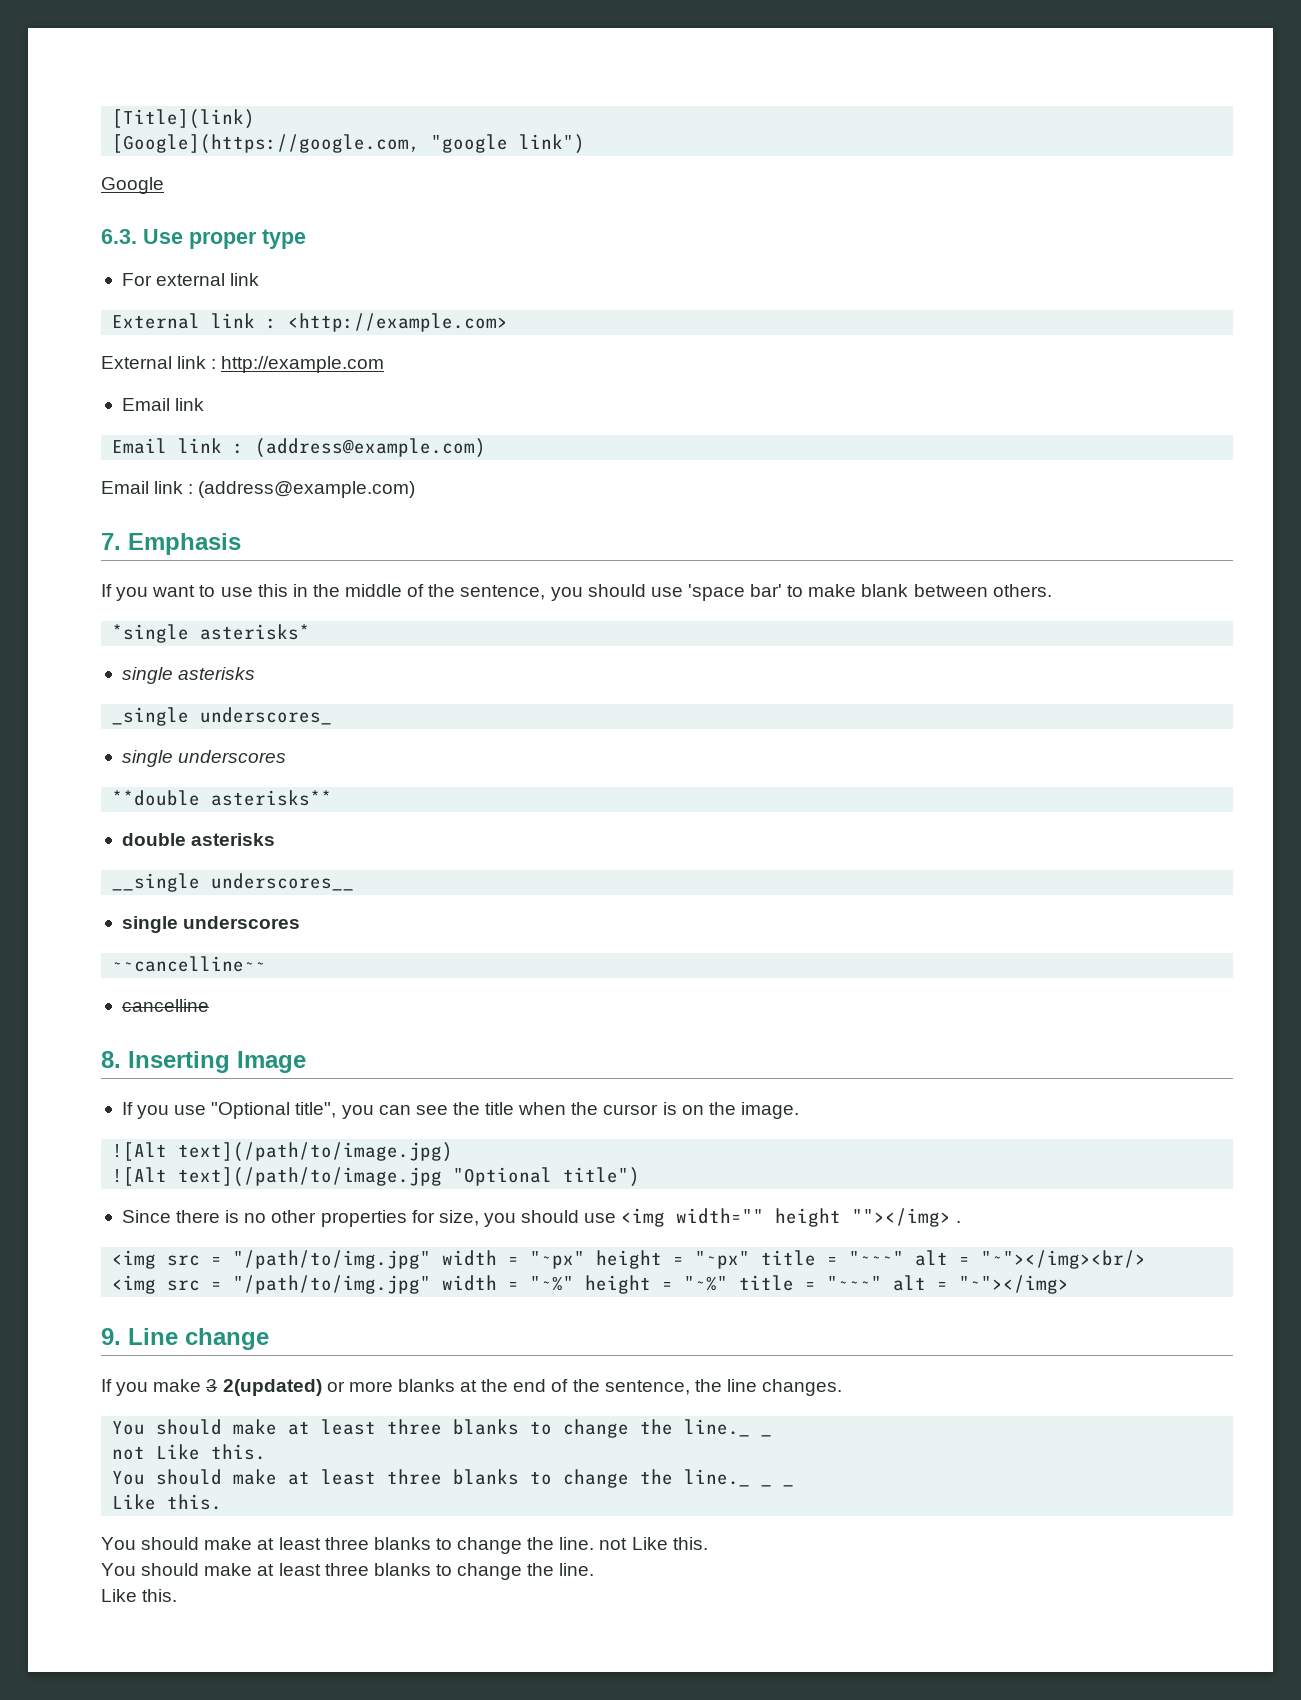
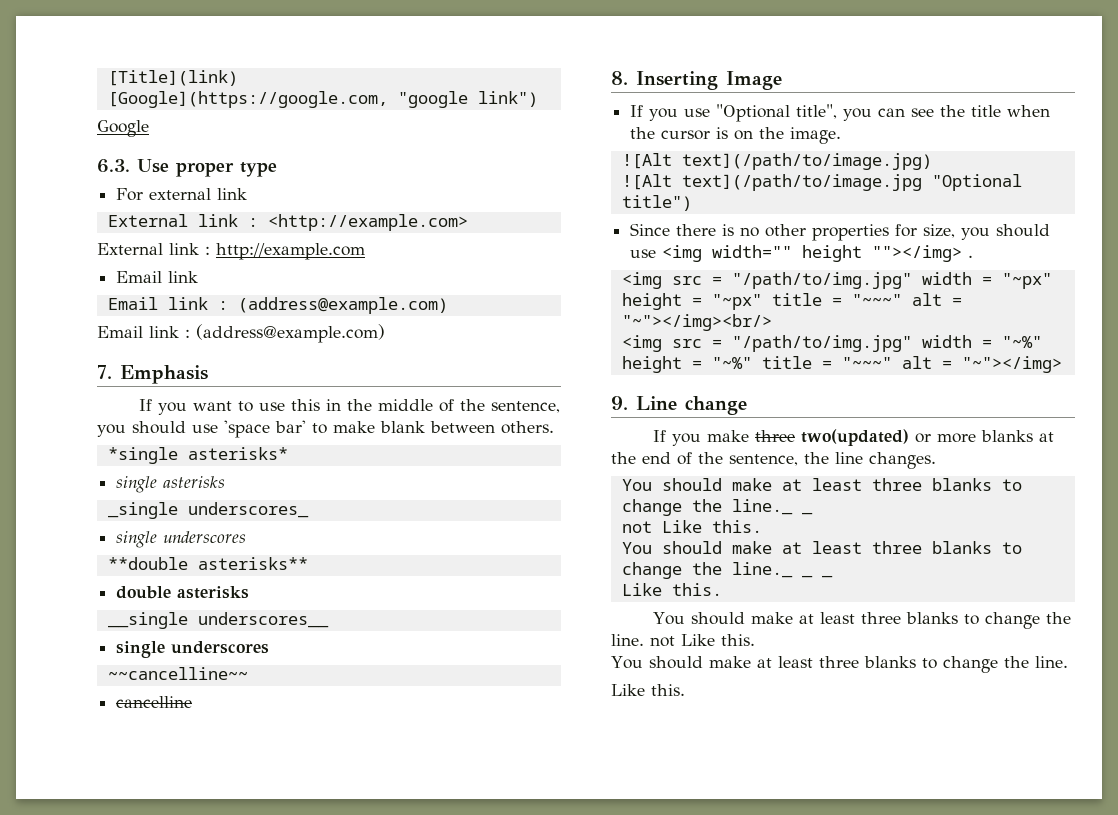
[206,1379,322,1396] 3 2(updated) -> [755,429,910,446] three two(updated)

